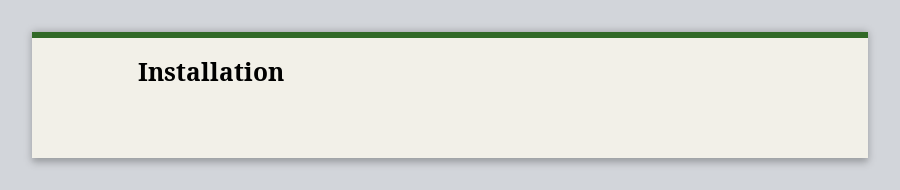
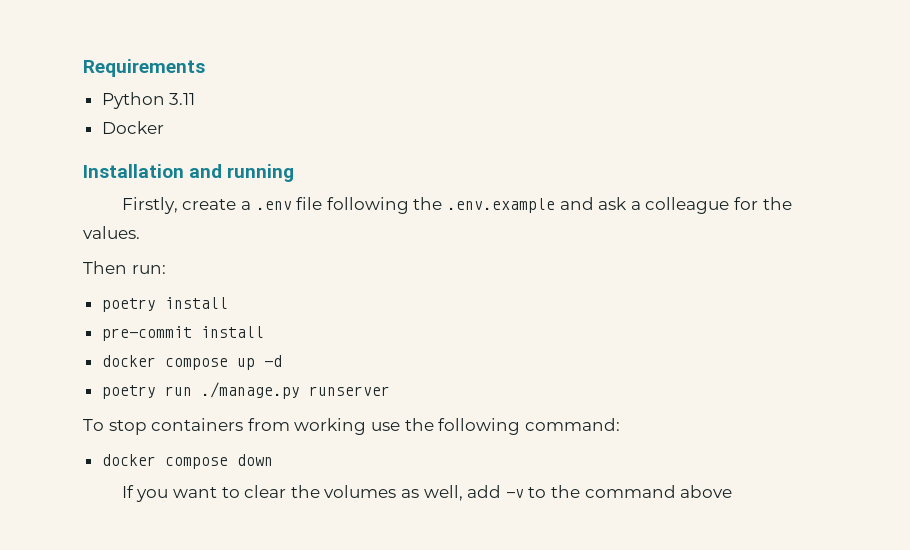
[138,62,284,81] Installation -> [83,59,205,77] [101,92,196,109] [101,121,164,134] [83,164,295,182] [121,197,792,214] [83,226,140,239] [83,261,166,274] [101,297,228,312] [101,326,264,341] [101,355,282,370] [101,382,390,399] [83,418,620,435] [101,454,273,469] [121,485,733,502] Requirements // Python 3.11 // Docker // Installation and running // Firstly, create a .env file following the .env.example and ask a colleague for the values. // Then run: // poetry install // pre-commit install // docker compose up -d // poetry run ./manage.py runserver // To stop containers from working use the following command: // docker compose down // If you want to clear the volumes as well, add -v to the command above

